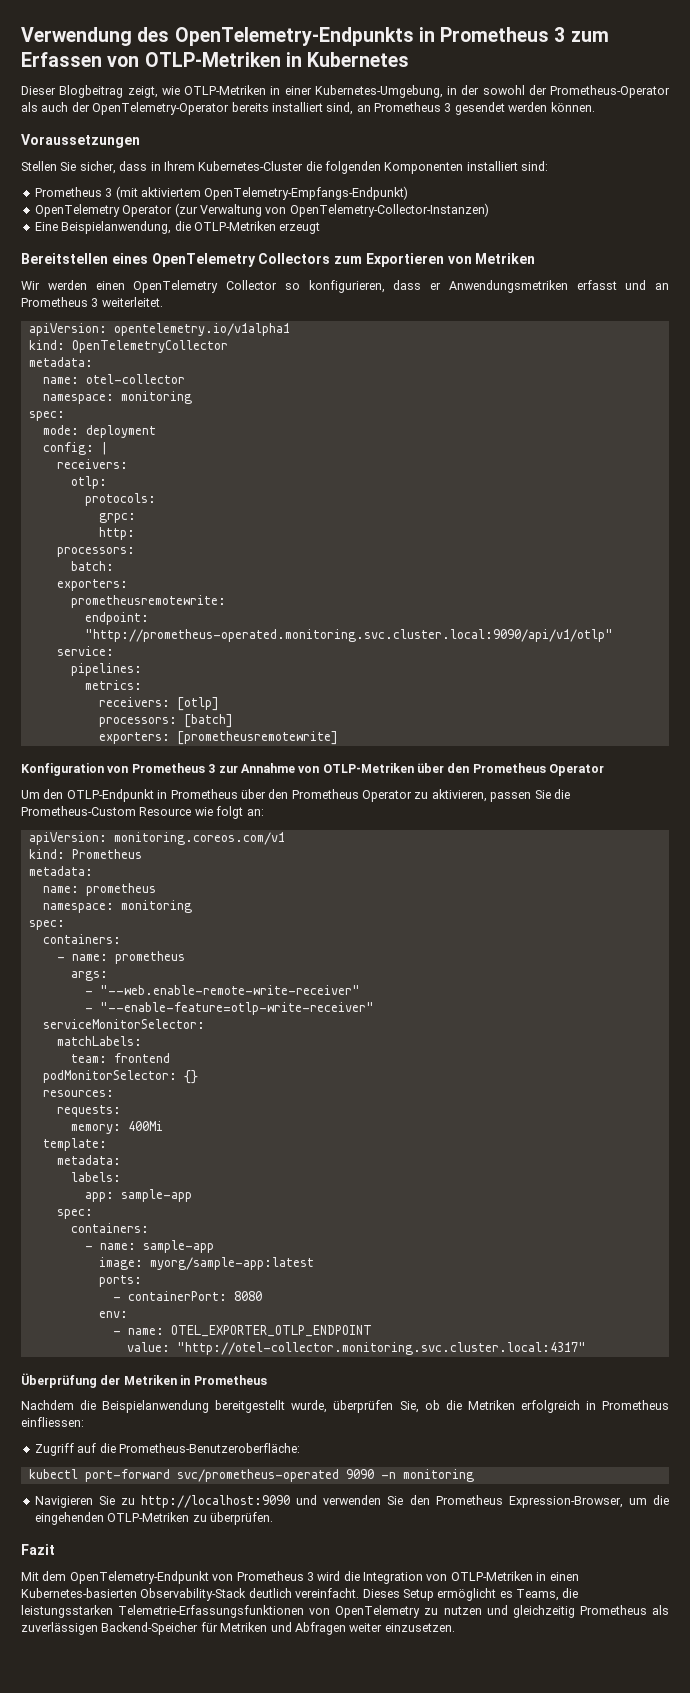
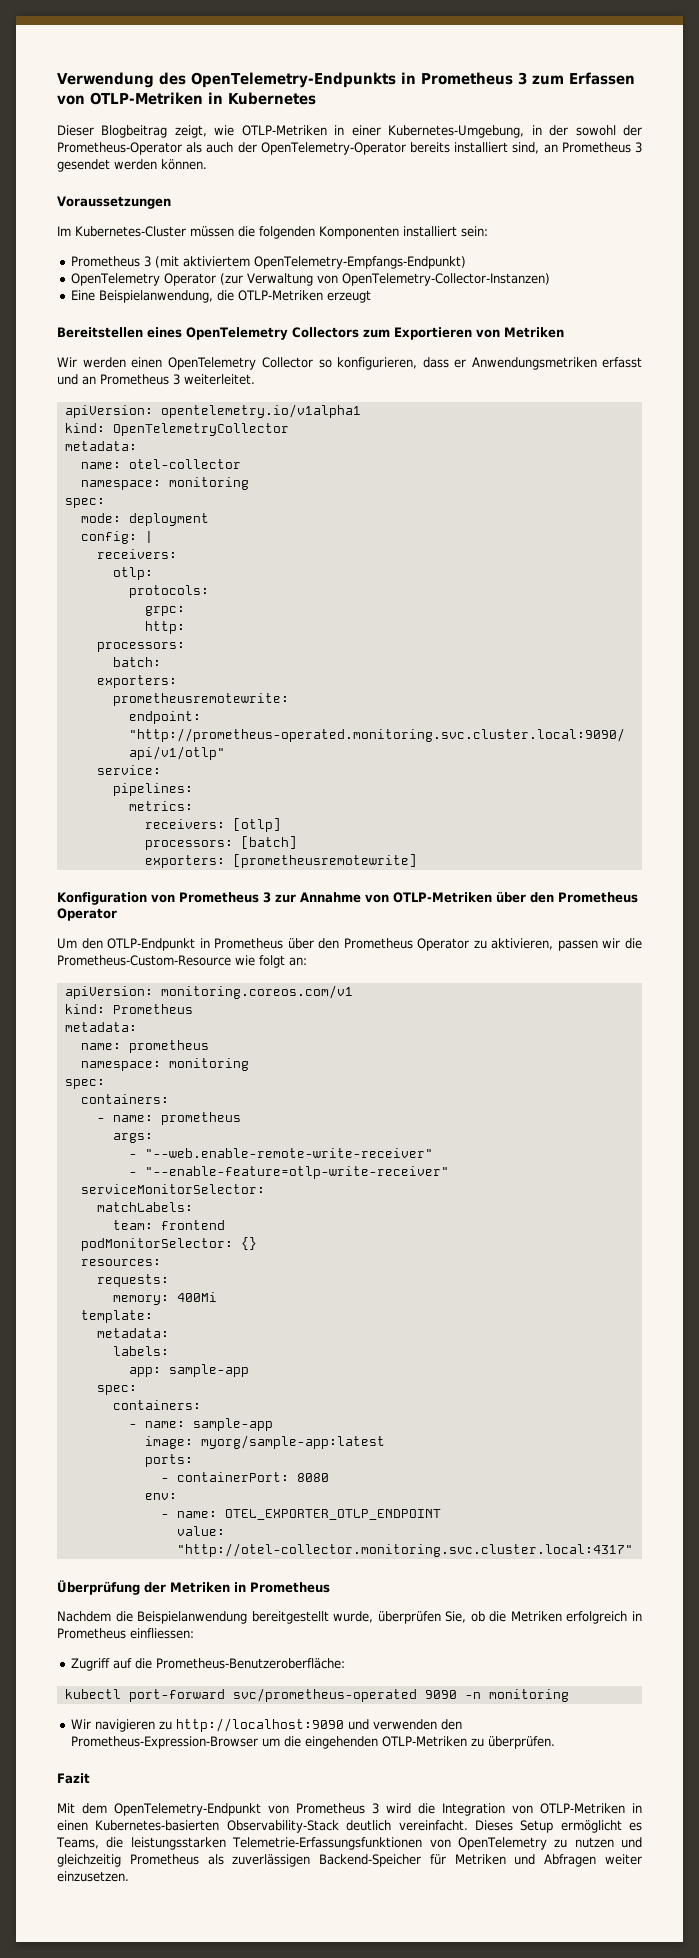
[21,161,304,174] Stellen Sie sicher, dass in Ihrem Kubernetes-Cluster -> [57,226,234,237] Im Kubernetes-Cluster müssen
[521,161,549,171] sind: -> [461,226,488,237] sein:
[534,789,570,799] [21,806,192,816] Sie die Prometheus-Custom Resource -> [602,938,643,949] [57,955,231,966] wir die Prometheus-Custom-Resource
[34,1496,115,1508] Navigieren Sie -> [70,1719,155,1732] Wir navigieren
[387,1495,623,1508] Sie den Prometheus Expression-Browser, -> [440,1719,462,1730] [70,1736,258,1749] den Prometheus-Expression-Browser

